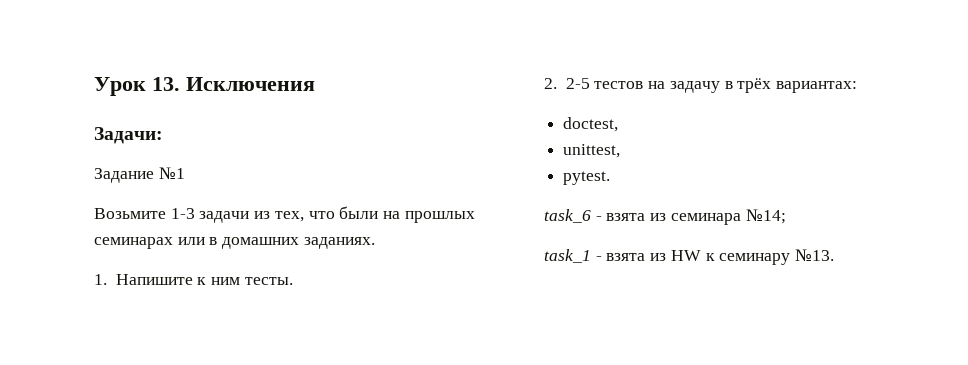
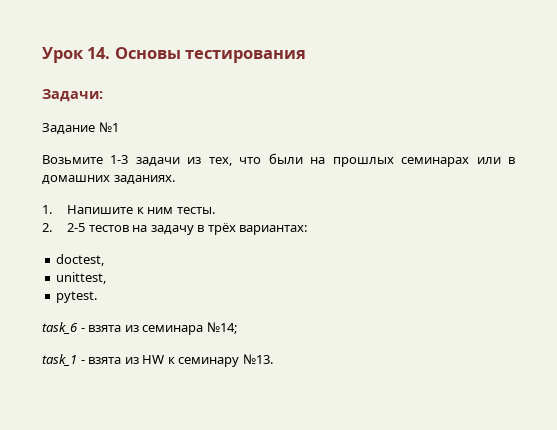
[152,77,315,91] 13. Исключения -> [87,47,307,63] 14. Основы тестирования

